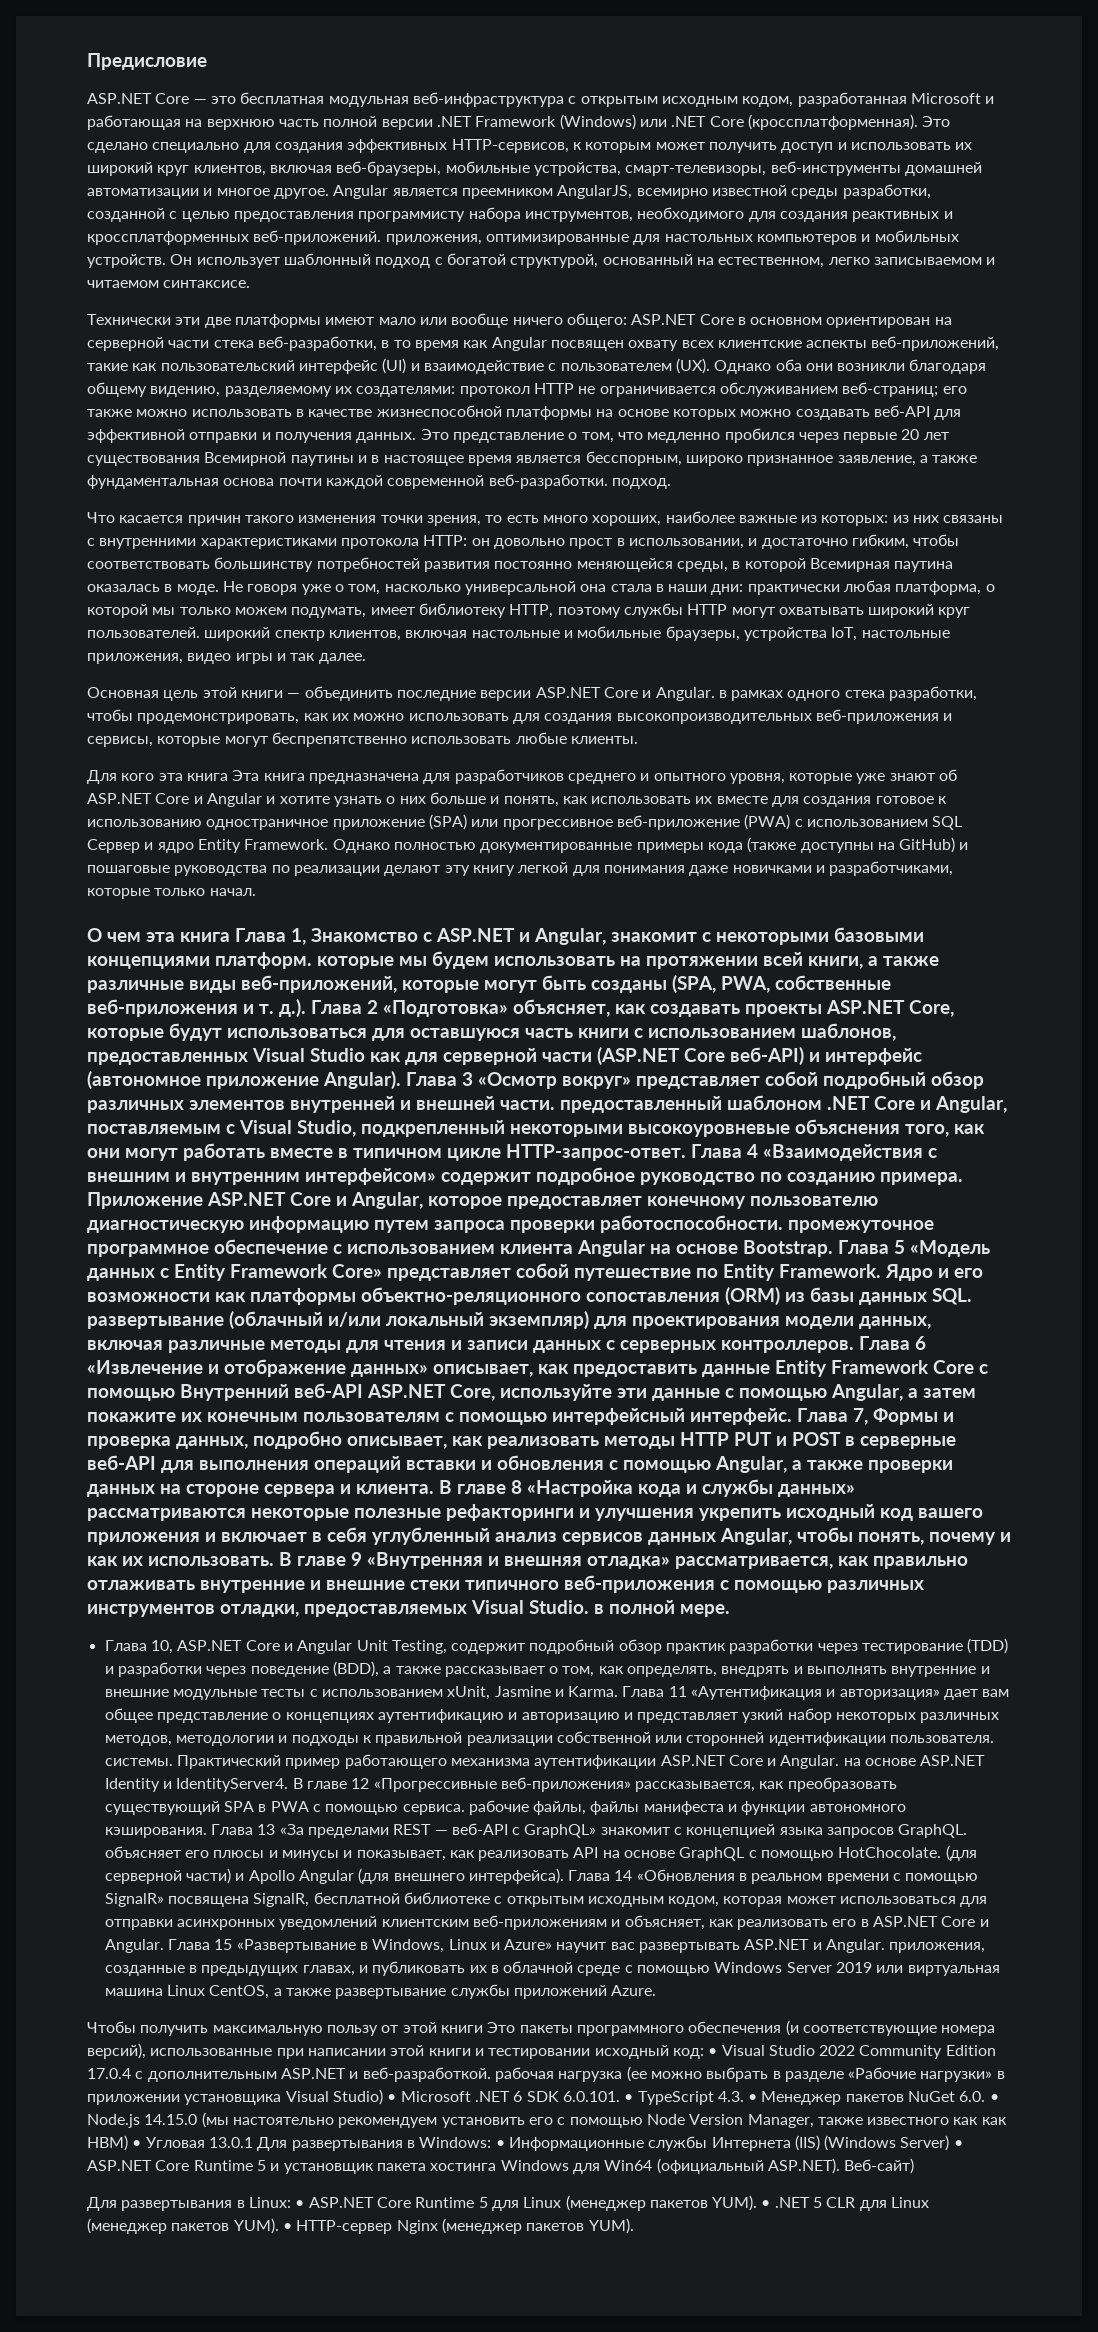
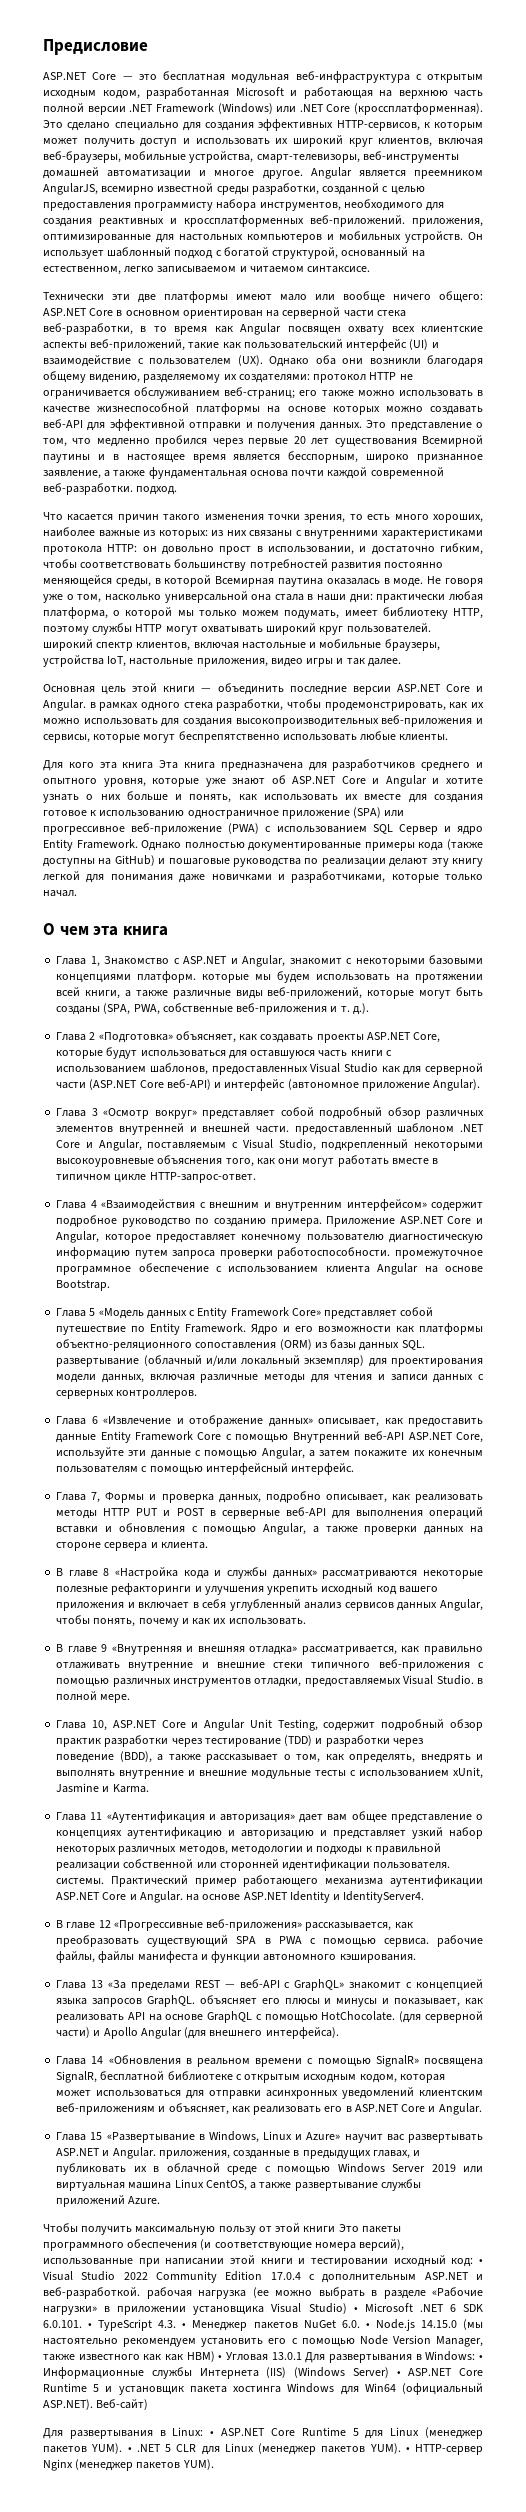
(230, 937) none -> (168, 931) //
(306, 1008) none -> (369, 1009) //
(401, 1080) none -> (481, 1085) //
(686, 1152) none -> (256, 1177) //
(833, 1248) none -> (111, 1285) //
(854, 1346) none -> (198, 1394) //
(792, 1416) none -> (355, 1469) //
(434, 1489) none -> (208, 1545) //
(274, 1561) none -> (306, 1621) //
(619, 1691) none -> (149, 1788) //
(289, 1785) none -> (425, 1897) //
(207, 1832) none -> (416, 1958) //
(564, 1876) none -> (339, 2033) //
(164, 1946) none -> (482, 2109) //

